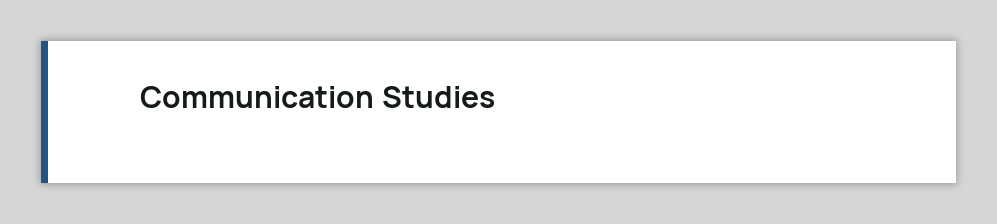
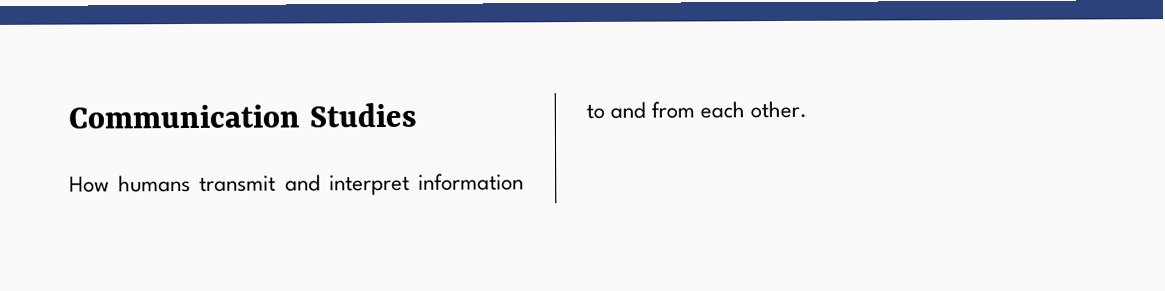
(496, 97) none -> [69,173,524,196] [586,100,808,119] // How humans transmit and interpret information to and from each other.

